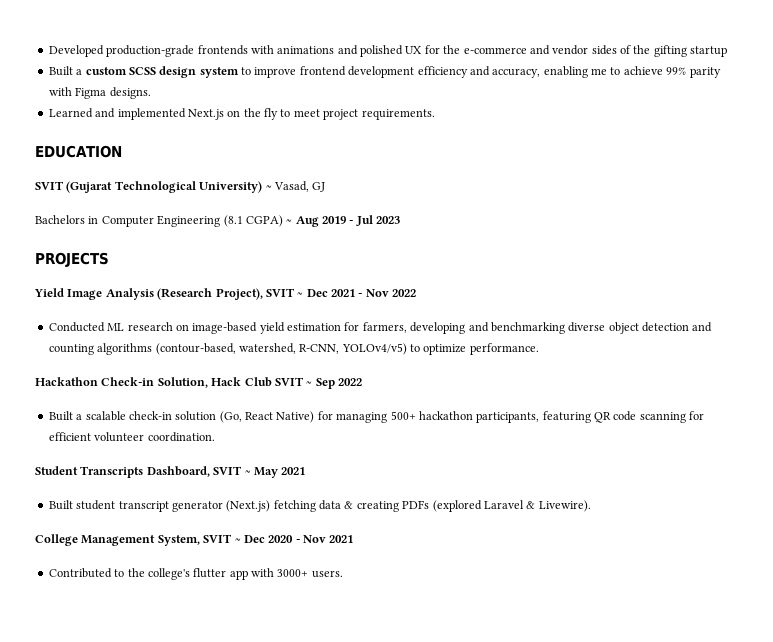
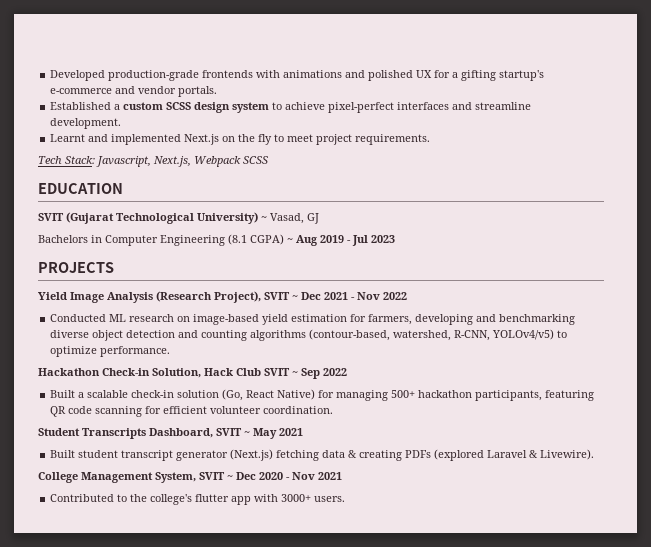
[443,45,728,57] [48,66,73,76] the e-commerce and vendor sides of the gifting startup // Built -> [452,70,545,81] [50,86,218,97] [50,102,112,110] a gifting startup's e-commerce and vendor portals. // Established
[254,66,721,78] [48,87,151,99] [48,108,93,118] improve frontend development efficiency and accuracy, enabling me to achieve 99% parity with Figma designs. // Learned -> [285,102,532,113] [50,118,122,129] [50,134,86,142] achieve pixel-perfect interfaces and streamline development. // Learnt
(435, 114) none -> [38,156,269,167] // Tech Stack: Javascript, Next.js, Webpack SCSS

